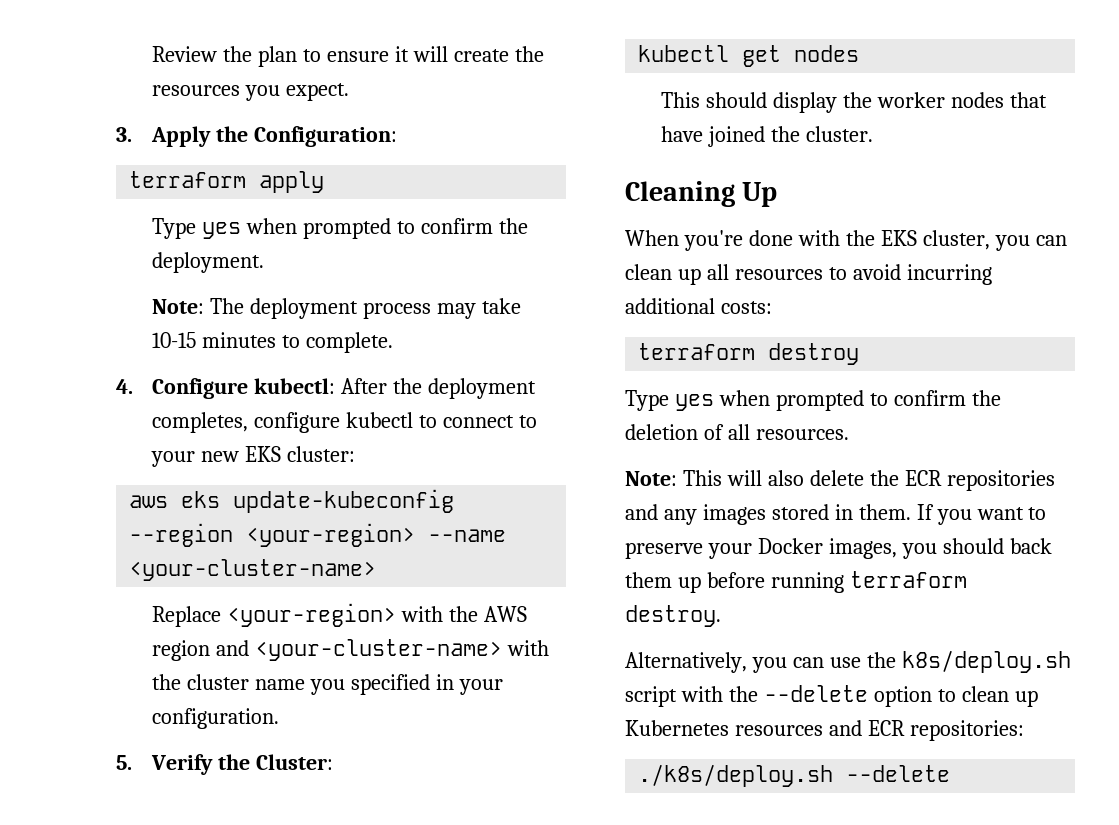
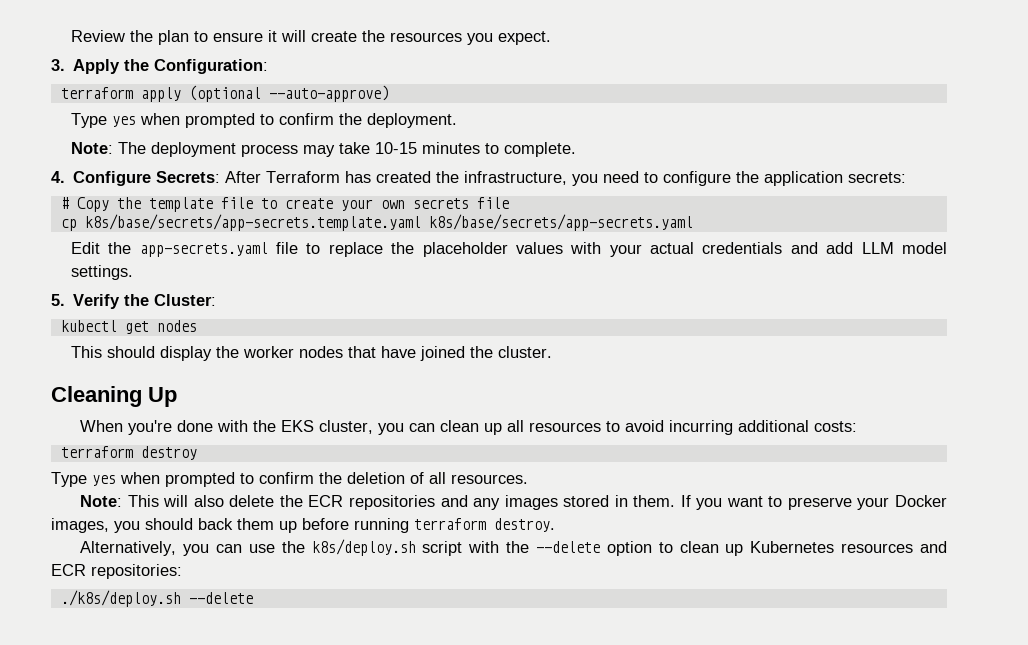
(325, 182) none -> [188,85,389,102] (optional --auto-approve)
[253,378,536,399] [152,412,537,433] [151,446,355,467] [129,489,455,513] [129,523,507,547] [129,559,377,581] [152,603,527,627] [152,639,549,661] [152,674,503,695] [152,708,280,729] kubectl: After the deployment completes, configure kubectl to connect to your new EKS cluster: // aws eks update-kubeconfig --region <your-region> --name <your-cluster-name> // Replace <your-region> with the AWS region and <your-cluster-name> with the cluster name you specified in your configuration. -> [156,171,907,186] [60,197,509,212] [60,214,693,231] [70,242,948,257] [70,265,133,280] Secrets: After Terraform has created the infrastructure, you need to configure the application secrets: // # Copy the template file to create your own secrets file // cp k8s/base/secrets/app-secrets.template.yaml k8s/base/secrets/app-secrets.yaml // Edit the app-secrets.yaml file to replace the placeholder values with your actual credentials and add LLM model settings.

